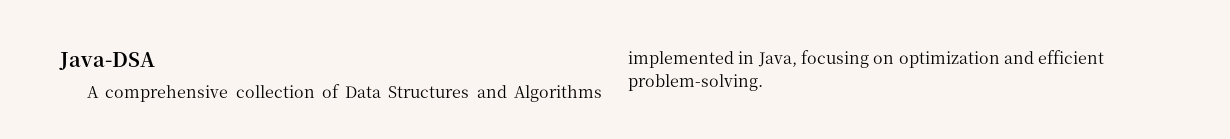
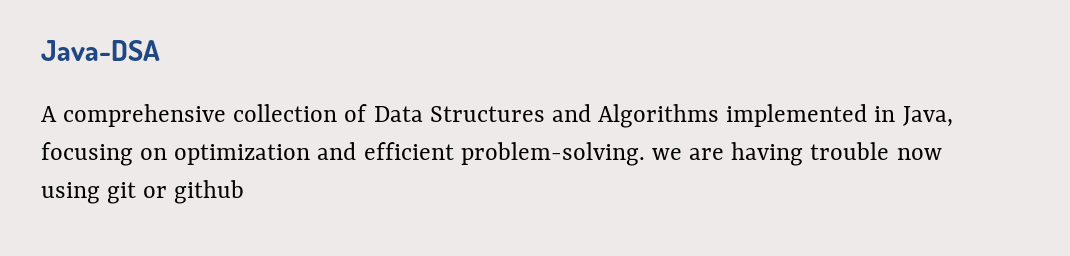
(763, 82) none -> [651,142,942,166] [41,180,245,204] we are having trouble now using git or github

